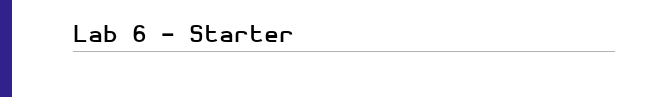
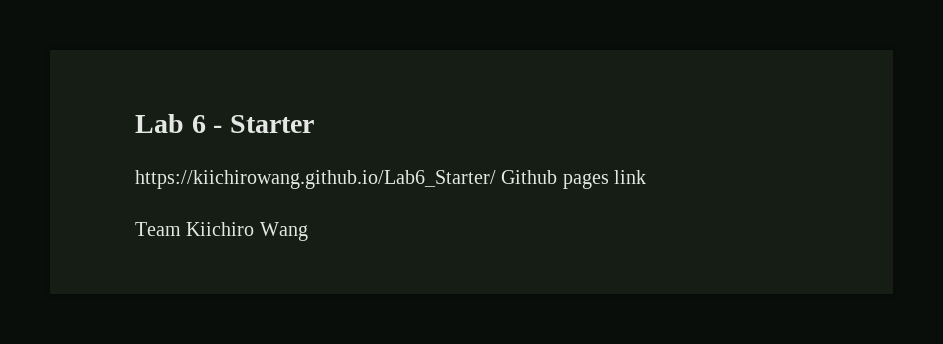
(294, 33) none -> [135,170,647,189] [135,222,308,241] // https://kiichirowang.github.io/Lab6_Starter/ Github pages link // Team Kiichiro Wang

